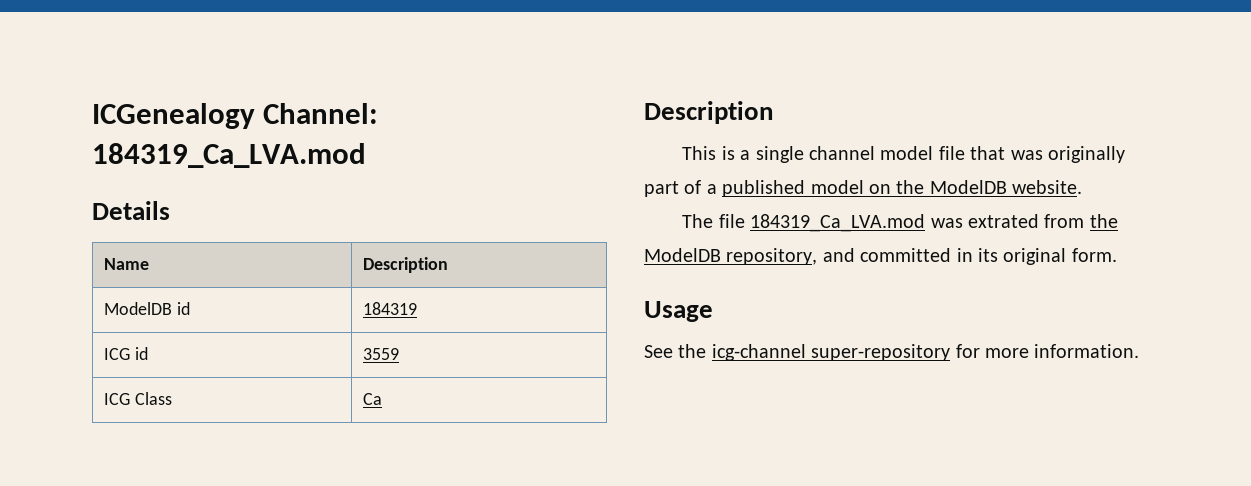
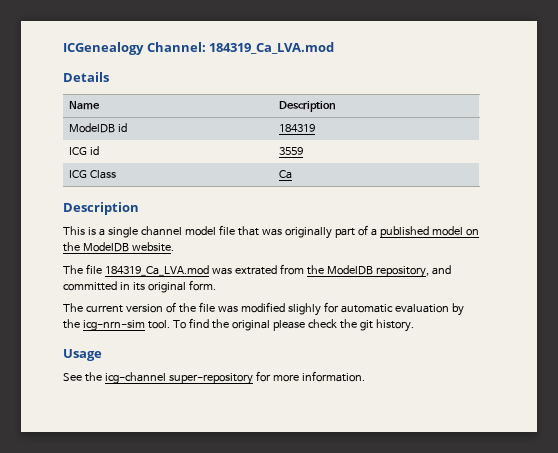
(1117, 255) none -> [63,302,464,316] [63,318,414,332] // The current version of the file was modified slighly for automatic evaluation by the icg-nrn-sim tool. To find the original please check the git history.

